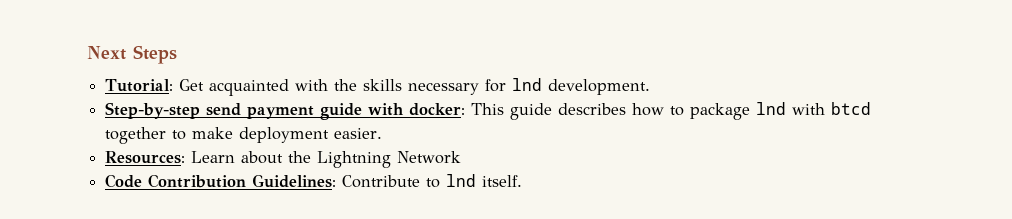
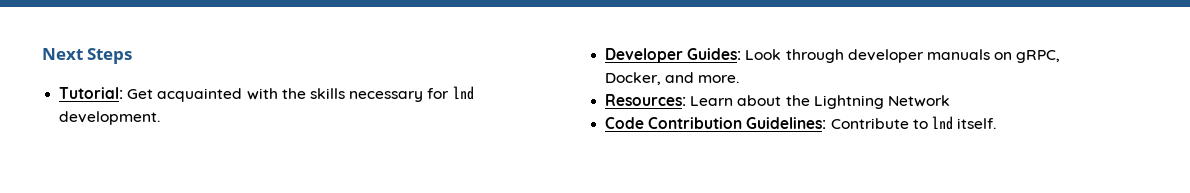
[105,102,872,120] [105,127,383,144] Step-by-step send payment guide with docker: This guide describes how to package lnd with btcd together to make deployment easier. -> [605,48,1061,63] [605,72,740,85] Developer Guides: Look through developer manuals on gRPC, Docker, and more.

